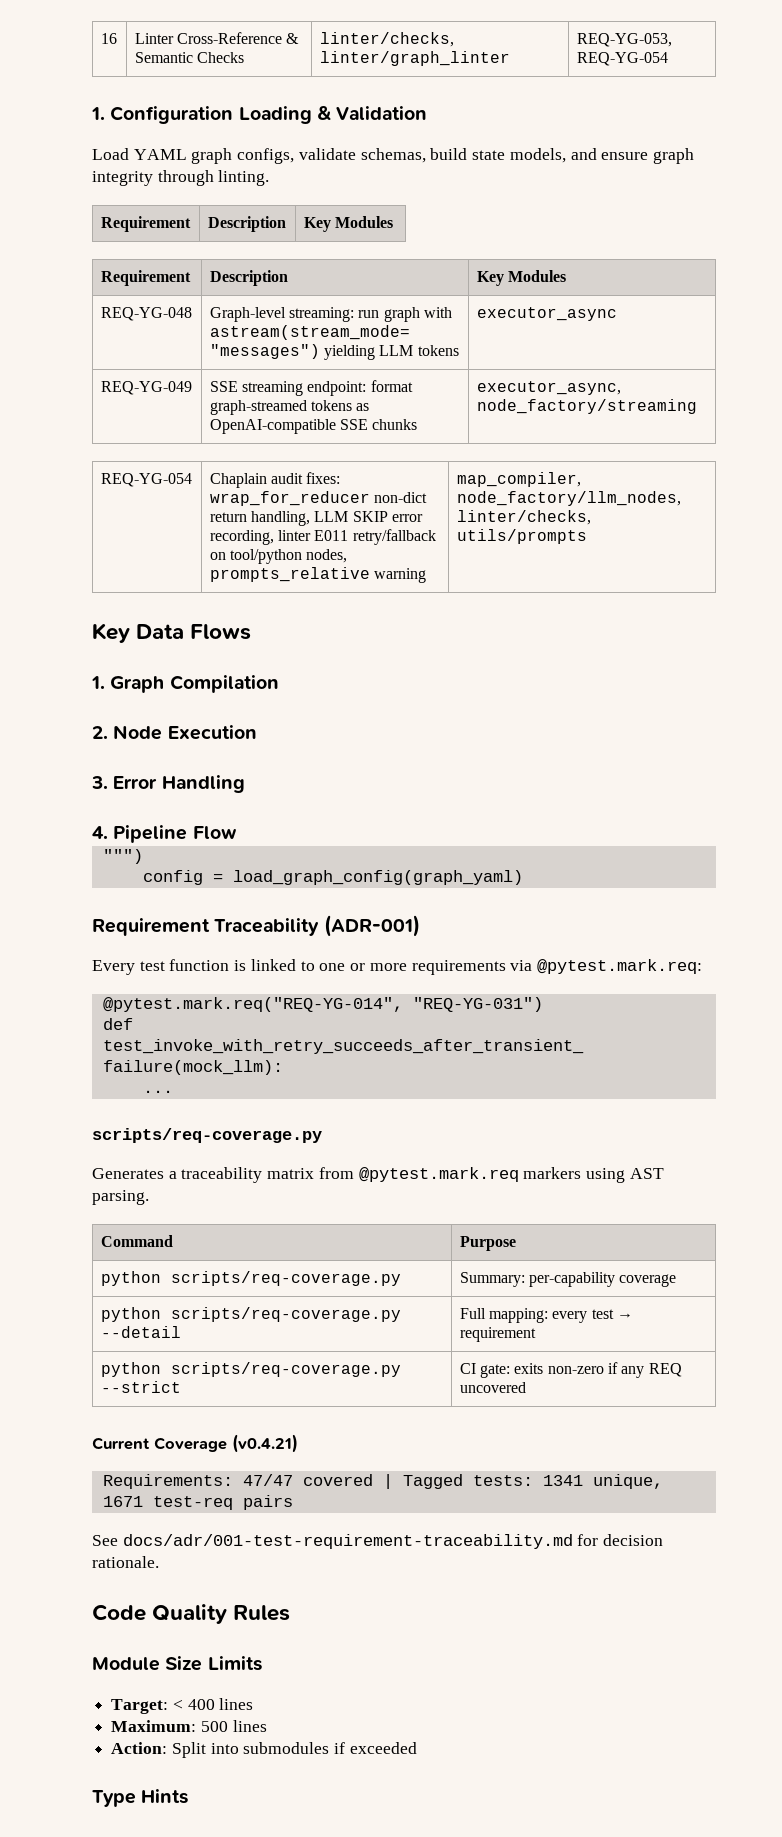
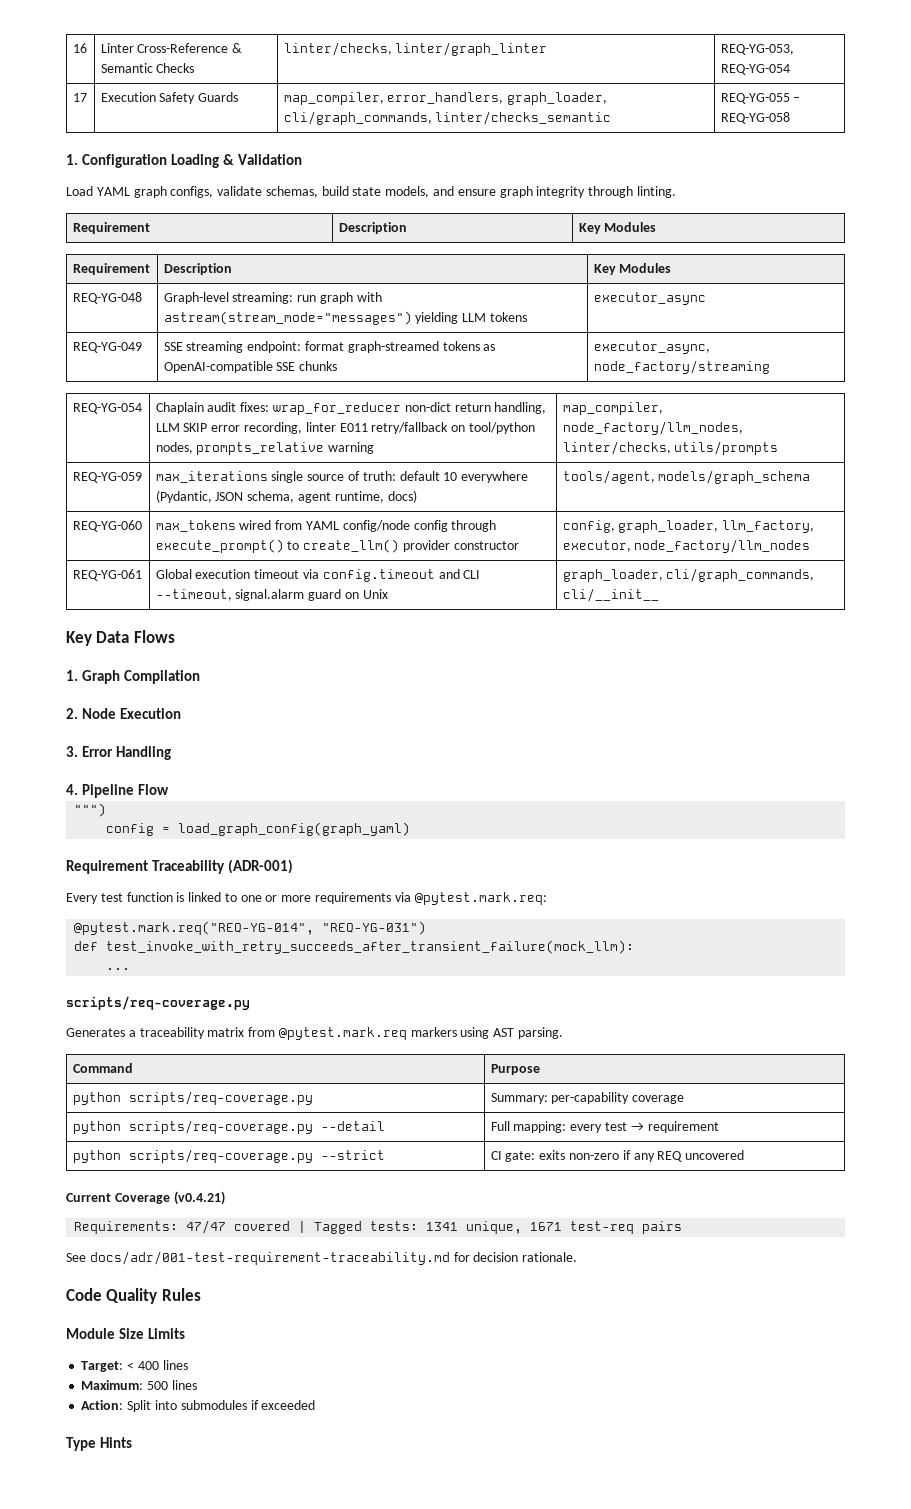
(668, 59) none -> [72,93,87,102] [100,92,239,104] [283,92,608,105] [283,111,612,125] [720,93,801,104] [720,112,790,124] // 17 | Execution Safety Guards | map_compiler, error_handlers, graph_loader, cli/graph_commands, linter/checks_semantic | REQ-YG-055 – REQ-YG-058
(587, 536) none -> [72,472,142,483] [155,471,529,483] [155,490,417,503] [562,470,811,484] [72,520,142,532] [155,520,497,532] [155,539,519,553] [562,520,815,533] [562,539,811,553] [72,569,142,581] [155,569,481,582] [155,589,388,601] [562,568,815,582] [562,588,659,602] // REQ-YG-059 | max_iterations single source of truth: default 10 everywhere (Pydantic, JSON schema, agent runtime, docs) | tools/agent, models/graph_schema // REQ-YG-060 | max_tokens wired from YAML config/node config through execute_prompt() to create_llm() provider constructor | config, graph_loader, llm_factory, executor, node_factory/llm_nodes // REQ-YG-061 | Global execution timeout via config.timeout and CLI --timeout, signal.alarm guard on Unix | graph_loader, cli/graph_commands, cli/__init__

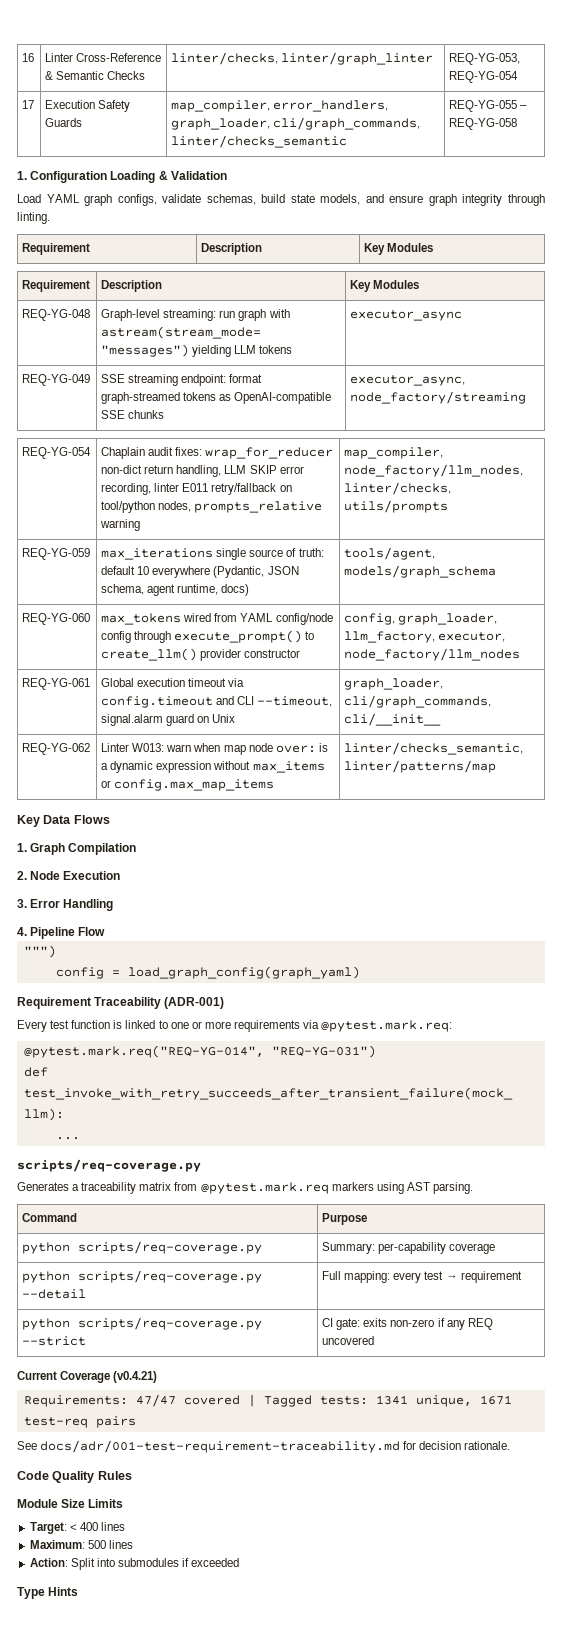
(659, 595) none -> [22,743,91,755] [101,743,328,755] [101,761,325,773] [101,779,275,791] [344,742,524,755] [344,760,497,773] // REQ-YG-062 | Linter W013: warn when map node over: is a dynamic expression without max_items or config.max_map_items | linter/checks_semantic, linter/patterns/map

